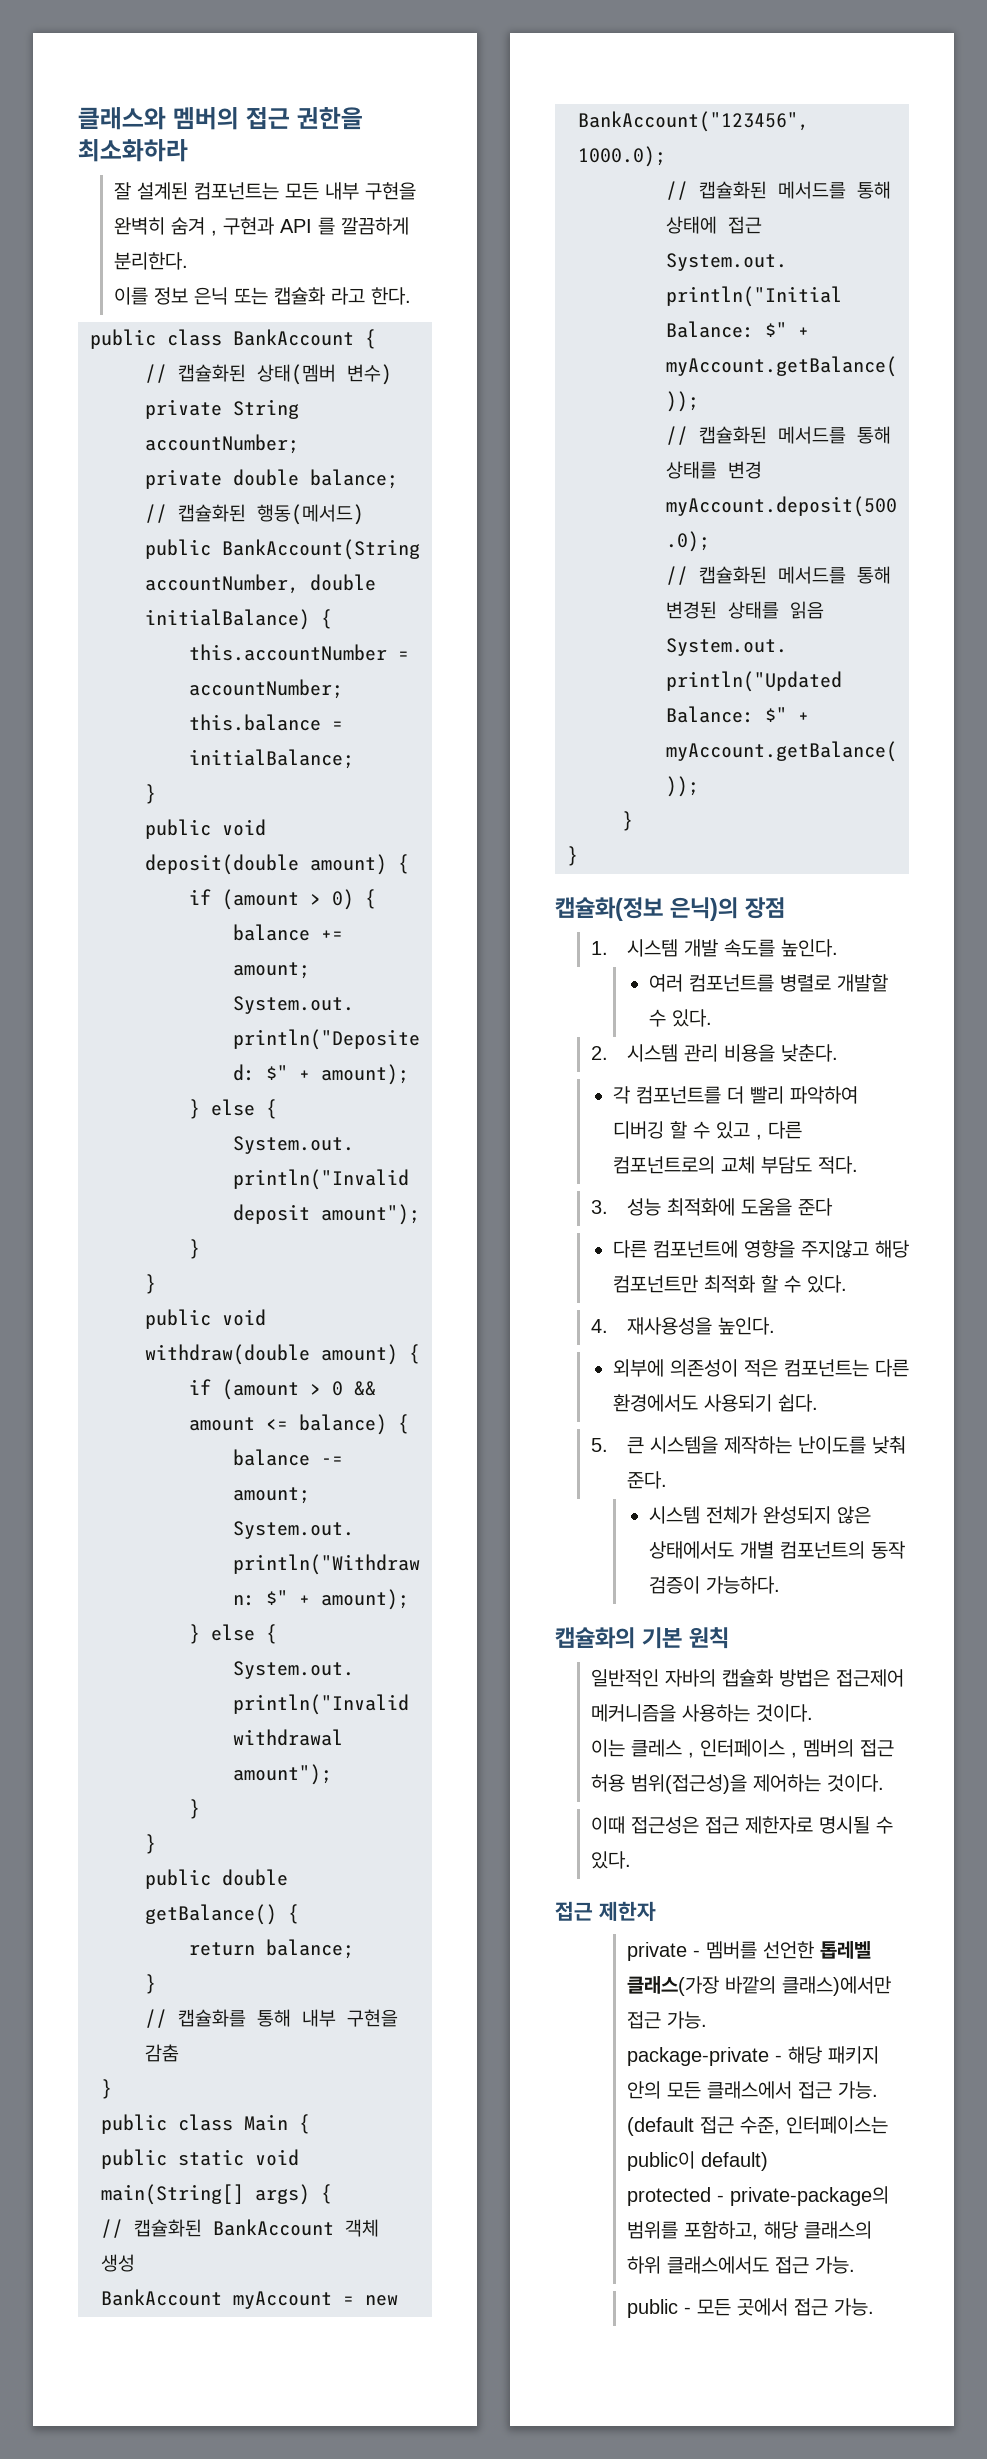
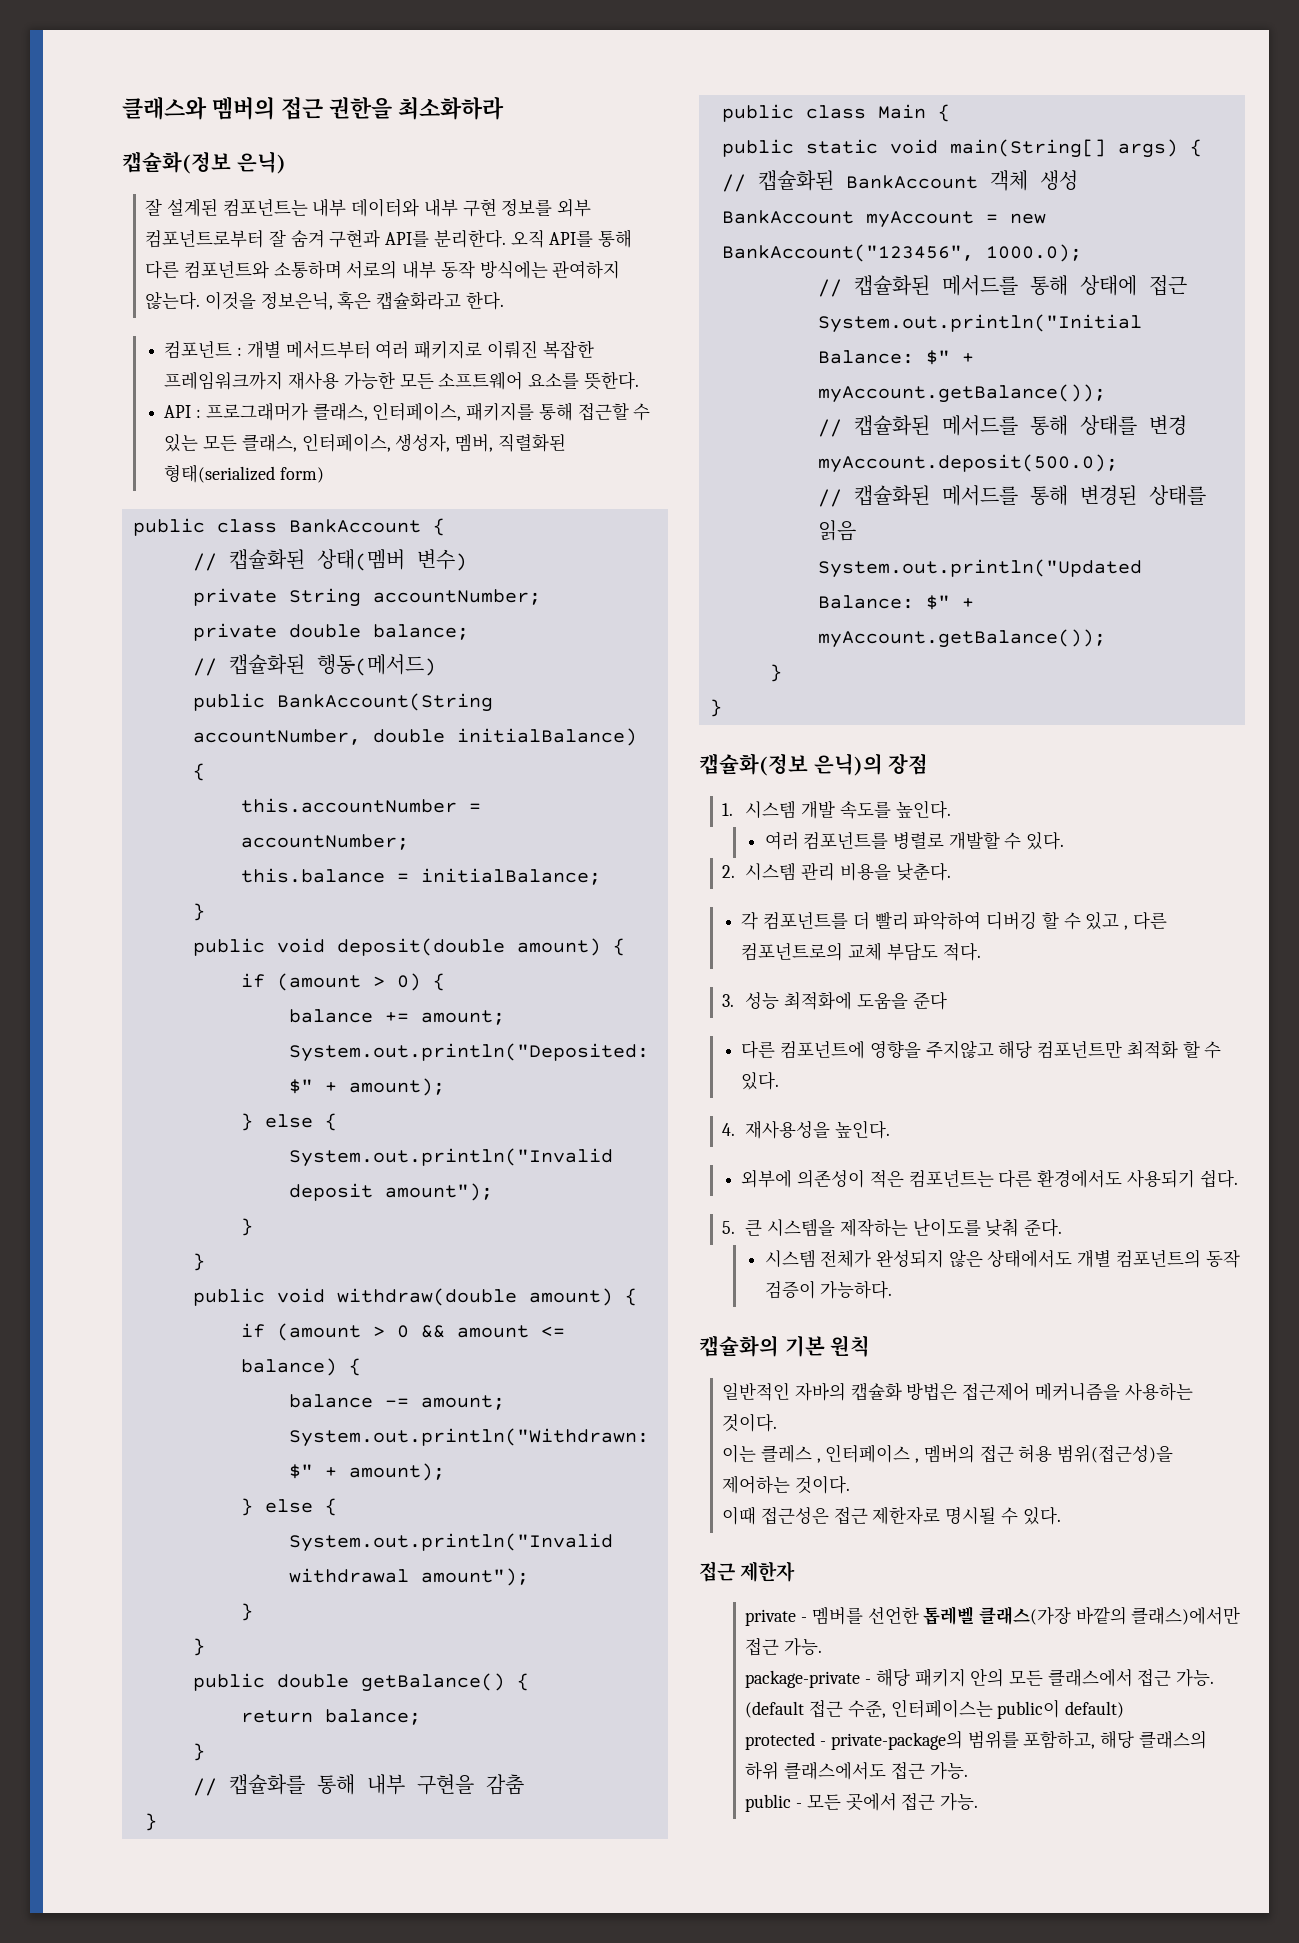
(188, 150) none -> [122,151,286,174] // 캡슐화(정보 은닉)
[284,182,416,200] [113,217,409,236] [113,252,188,270] [113,287,411,305] 모든 내부 구현을 완벽히 숨겨 , 구현과 API 를 깔끔하게 분리한다. // 이를 정보 은닉 또는 캡슐화 라고 한다. -> [312,198,591,217] [145,229,632,248] [145,260,621,279] [145,291,504,310] [164,340,594,359] [164,371,639,390] [164,402,651,421] [164,433,566,452] [164,464,325,483] 내부 데이터와 내부 구현 정보를 외부 컴포넌트로부터 잘 숨겨 구현과 API를 분리한다. 오직 API를 통해 다른 컴포넌트와 소통하며 서로의 내부 동작 방식에는 관여하지 않는다. 이것을 정보은닉, 혹은 캡슐화라고 한다. // 컴포넌트 : 개별 메서드부터 여러 패키지로 이뤄진 복잡한 프레임워크까지 재사용 가능한 모든 소프트웨어 요소를 뜻한다. // API : 프로그래머가 클래스, 인터페이스, 패키지를 통해 접근할 수 있는 모든 클래스, 인터페이스, 생성자, 멤버, 직렬화된 형태(serialized form)

